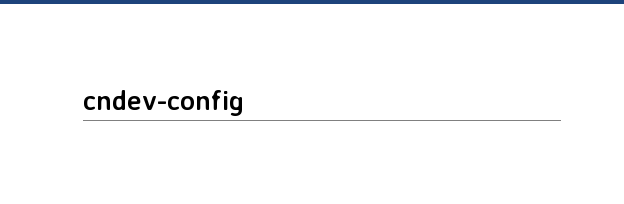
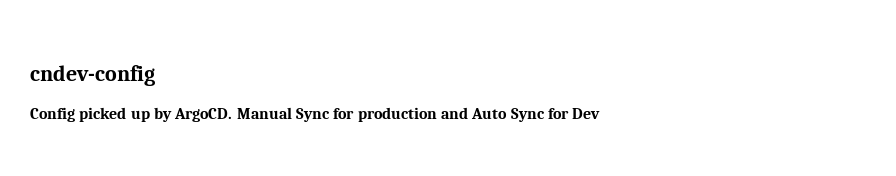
(244, 103) none -> [30,107,601,122] // Config picked up by ArgoCD. Manual Sync for production and Auto Sync for Dev

